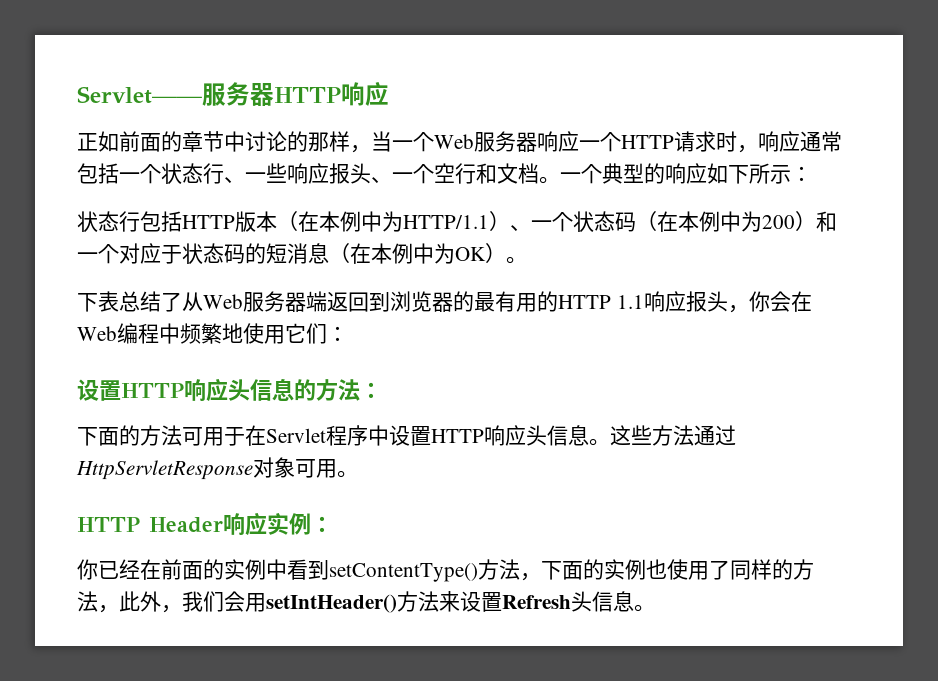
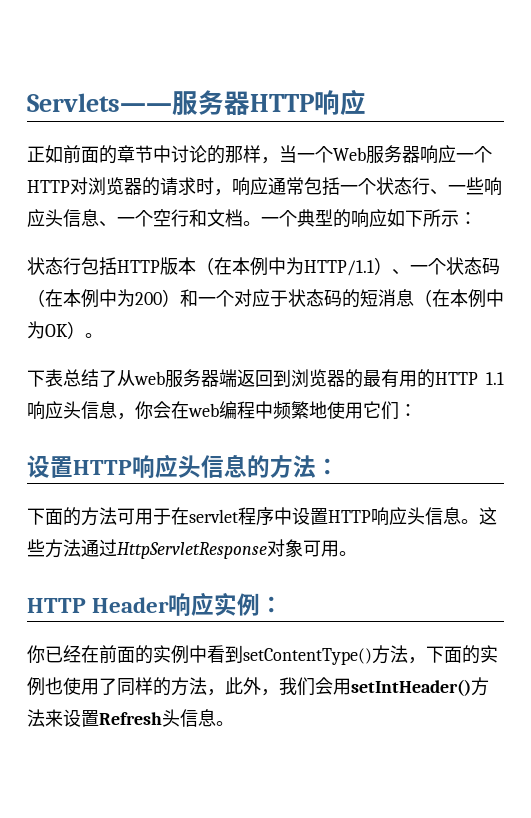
[77,86,202,104] Servlet—— -> [27,93,172,112] Servlets——
(674, 142) none -> [70,177,160,196] 对浏览器的
[329,163,371,184] 报头 -> [45,209,99,227] 头信息
[203,294,243,309] Web -> [134,371,165,385] web
[685,291,728,312] 报头 -> [63,401,117,419] 头信息
[77,326,117,341] Web -> [188,403,219,417] web
[266,428,326,443] Servlet -> [189,509,238,523] servlet

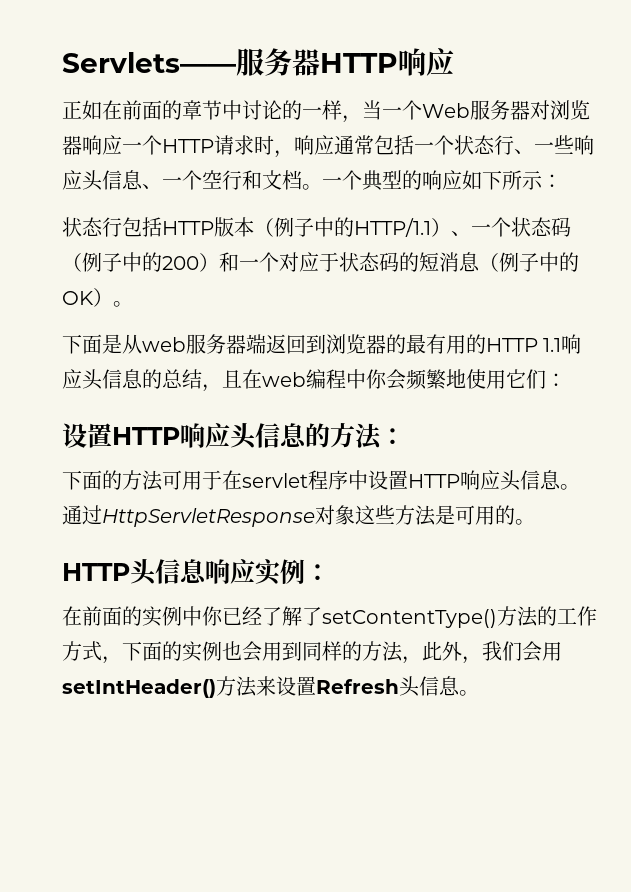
(63, 154) none -> [102,100,122,120] 在
[225,145,243,163] 那 -> [302,107,322,118] 一
(420, 154) none -> [530,100,590,120] [62,136,82,155] 对浏览器
[70,177,160,196] 对浏览器的 -> (214, 146) none
[214,257,304,276] 在本例中为 -> [274,217,354,237] 例子中的
[45,289,135,308] 在本例中为 -> [82,252,162,272] 例子中的
[432,289,504,308] [27,321,45,339] 在本例中为 -> [499,252,579,272] 例子中的
[45,369,117,387] 表总结了 -> [82,334,122,354] 面是
[117,401,171,420] ，你会 -> [142,369,242,392] 的总结，且
(273, 410) none -> [366,369,406,390] 你会
[479,507,497,525] [27,539,81,558] 这些方法 -> (580, 487) none
[303,540,339,557] 可用 -> [355,505,515,526] 这些方法是可用的
[92,597,170,613] Header -> [130,558,207,585] 头信息
[27,645,81,663] 你已经 -> (330, 572) none
[207,645,408,665] 看到setContentType()方法 -> [202,606,597,628] [62,641,102,661] 你已经了解了setContentType()方法的工作方式
[63,677,117,695] 使用了 -> [242,641,302,662] 会用到

